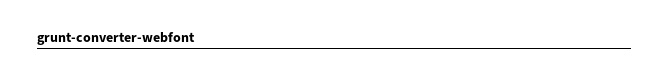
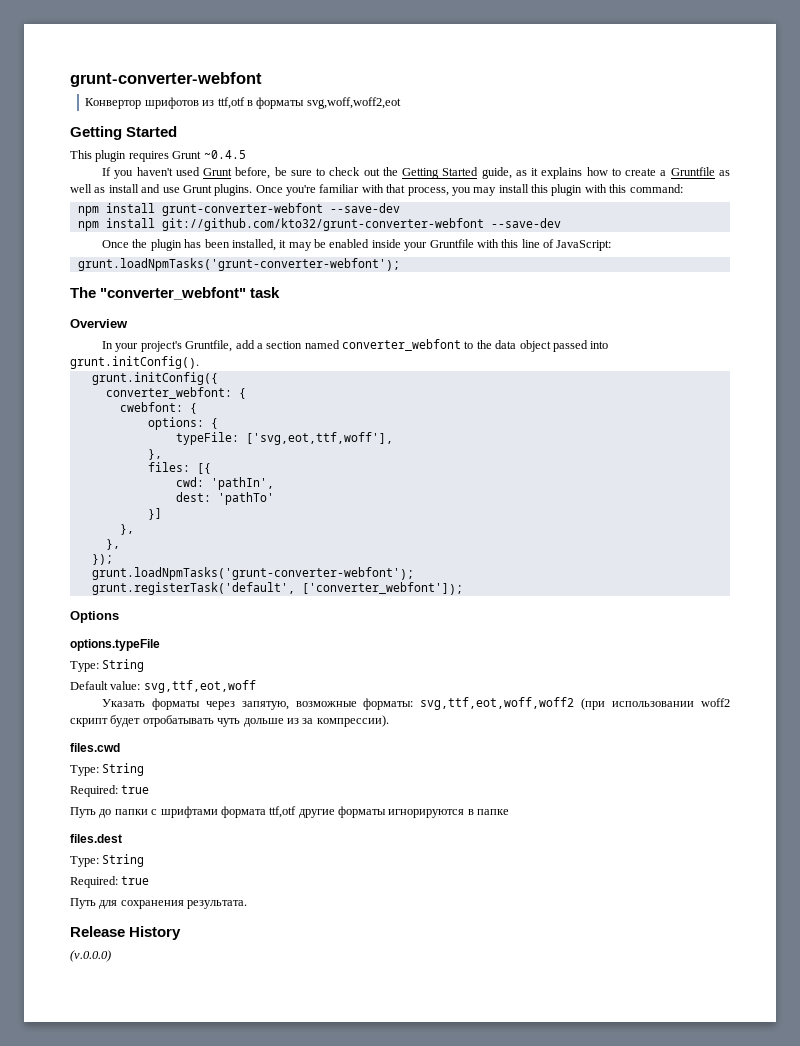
[37,32,195,45] grunt-converter-webfont -> [70,72,262,87] [85,97,401,109] [70,126,178,140] [70,150,246,162] [102,167,731,179] [70,184,683,196] [77,203,400,216] [77,218,561,231] [102,239,612,251] [77,258,400,271] [70,287,281,300] [70,319,128,328] [102,339,609,352] [70,356,199,369] [91,372,218,385] [105,387,246,399] [119,402,197,414] [147,417,218,430] [175,432,393,445] [147,449,162,460] [147,462,211,474] [175,477,274,490] [175,492,274,505] [147,508,162,520] [119,524,134,535] [105,539,120,550] [91,554,113,565] [91,567,414,580] [91,582,463,595] [70,611,119,623] [70,639,160,651] [70,659,145,672] [70,680,256,693] [102,697,730,710] [70,715,389,727] [70,743,120,752] [70,763,145,776] [70,785,150,797] [70,806,510,818] [70,834,122,843] [70,854,145,867] [70,876,150,888] [70,898,248,909] [70,926,182,940] [70,950,111,962] grunt-converter-webfont // Конвертор шрифотов из ttf,otf в форматы svg,woff,woff2,eot // Getting Started // This plugin requires Grunt ~0.4.5 // If you haven't used Grunt before, be sure to check out the Getting Started guide, as it explains how to create a Gruntfile as well as install and use Grunt plugins. Once you're familiar with that process, you may install this plugin with this command: // npm install grunt-converter-webfont --save-dev // npm install git://github.com/kto32/grunt-converter-webfont --save-dev // Once the plugin has been installed, it may be enabled inside your Gruntfile with this line of JavaScript: // grunt.loadNpmTasks('grunt-converter-webfont'); // The "converter_webfont" task // Overview // In your project's Gruntfile, add a section named converter_webfont to the data object passed into grunt.initConfig(). // grunt.initConfig({ // converter_webfont: { // cwebfont: { // options: { // typeFile: ['svg,eot,ttf,woff'], // }, // files: [{ // cwd: 'pathIn', // dest: 'pathTo' // }] // }, // }, // }); // grunt.loadNpmTasks('grunt-converter-webfont'); // grunt.registerTask('default', ['converter_webfont']); // Options // options.typeFile // Type: String // Default value: svg,ttf,eot,woff // Указать форматы через запятую, возможные форматы: svg,ttf,eot,woff,woff2 (при использовании woff2 скрипт будет отробатывать чуть дольше из за компрессии). // files.cwd // Type: String // Required: true // Путь до папки с шрифтами формата ttf,otf другие форматы игнорируются в папке // files.dest // Type: String // Required: true // Путь для сохранения результата. // Release History // (v.0.0.0)

